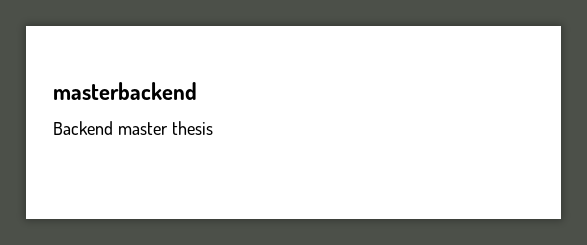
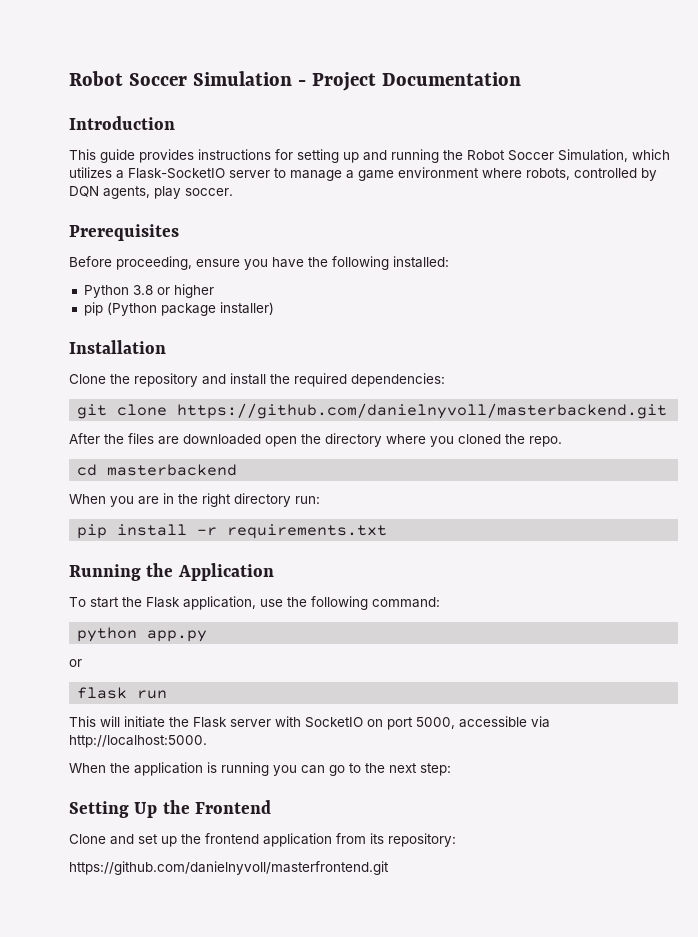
[53,82,197,100] [53,121,213,135] masterbackend // Backend master thesis -> [69,71,521,91] [69,116,175,130] [69,149,670,163] [69,167,657,181] [69,186,233,199] [69,224,179,241] [69,256,449,270] [83,284,214,298] [83,302,274,316] [69,340,166,354] [69,373,445,387] [77,403,668,419] [69,433,562,447] [77,464,238,476] [69,493,320,507] [77,524,388,539] [69,563,274,581] [69,596,440,610] [77,627,208,642] [69,659,82,667] [77,687,168,699] [69,716,550,730] [69,735,207,748] [69,762,451,776] [69,800,272,818] [69,833,456,847] [69,861,389,875] Robot Soccer Simulation - Project Documentation // Introduction // This guide provides instructions for setting up and running the Robot Soccer Simulation, which utilizes a Flask-SocketIO server to manage a game environment where robots, controlled by DQN agents, play soccer. // Prerequisites // Before proceeding, ensure you have the following installed: // Python 3.8 or higher // pip (Python package installer) // Installation // Clone the repository and install the required dependencies: // git clone https://github.com/danielnyvoll/masterbackend.git // After the files are downloaded open the directory where you cloned the repo. // cd masterbackend // When you are in the right directory run: // pip install -r requirements.txt // Running the Application // To start the Flask application, use the following command: // python app.py // or // flask run // This will initiate the Flask server with SocketIO on port 5000, accessible via http://localhost:5000. // When the application is running you can go to the next step: // Setting Up the Frontend // Clone and set up the frontend application from its repository: // https://github.com/danielnyvoll/masterfrontend.git

